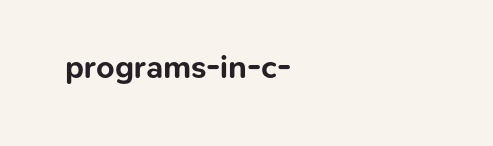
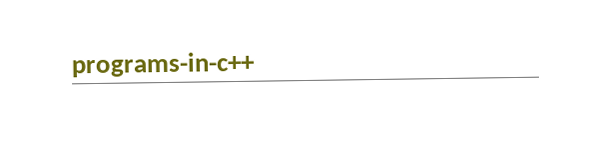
[65,55,291,84] programs-in-c- -> [71,51,254,78] programs-in-c++

